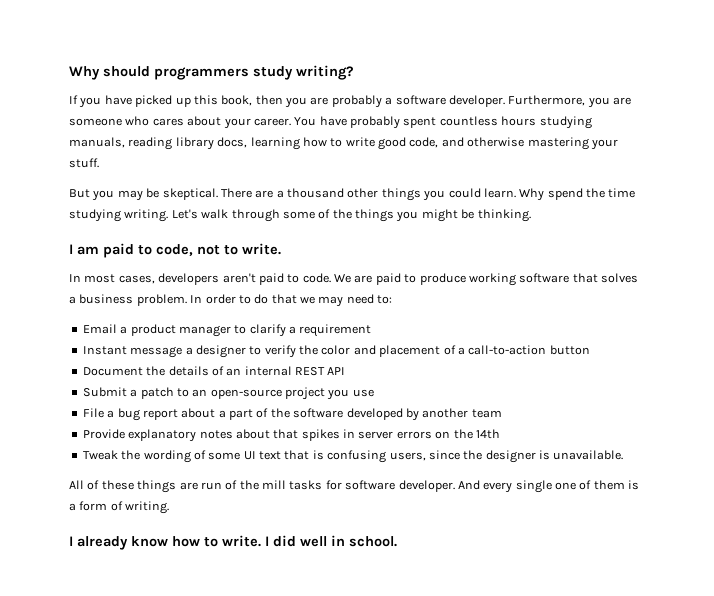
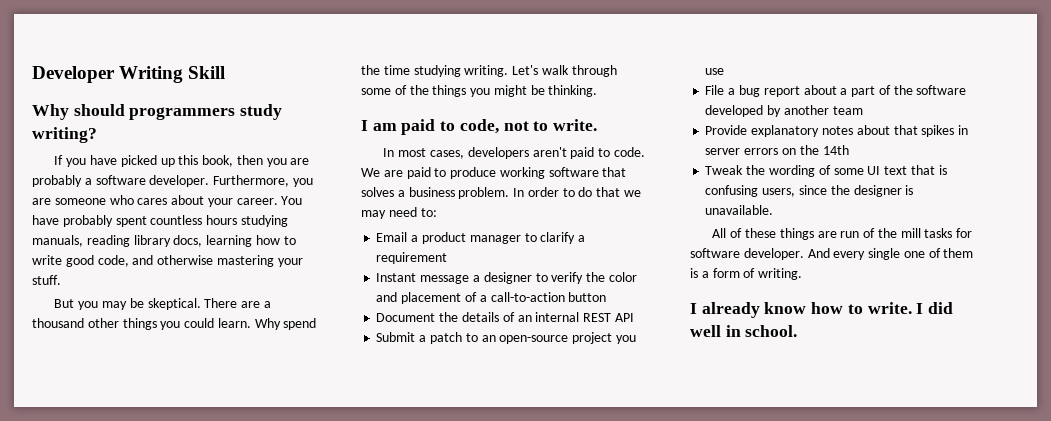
(69, 73) none -> [32,66,226,83] Developer Writing Skill //

